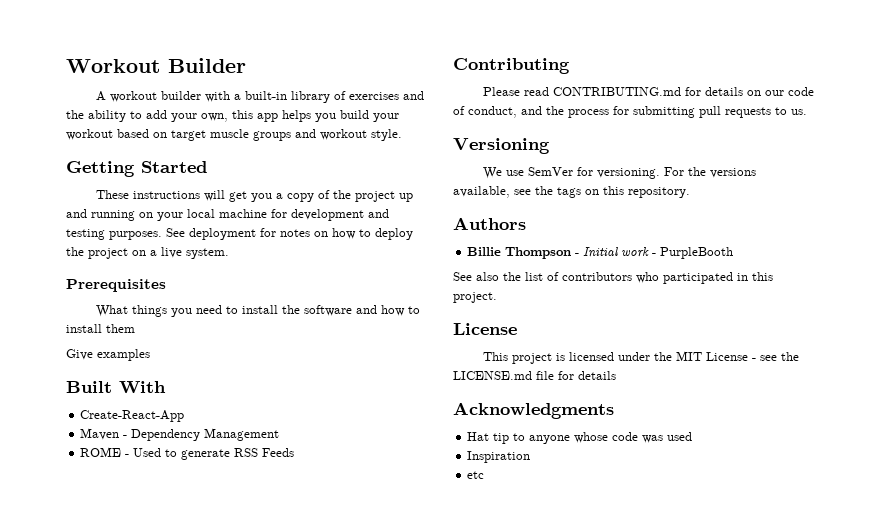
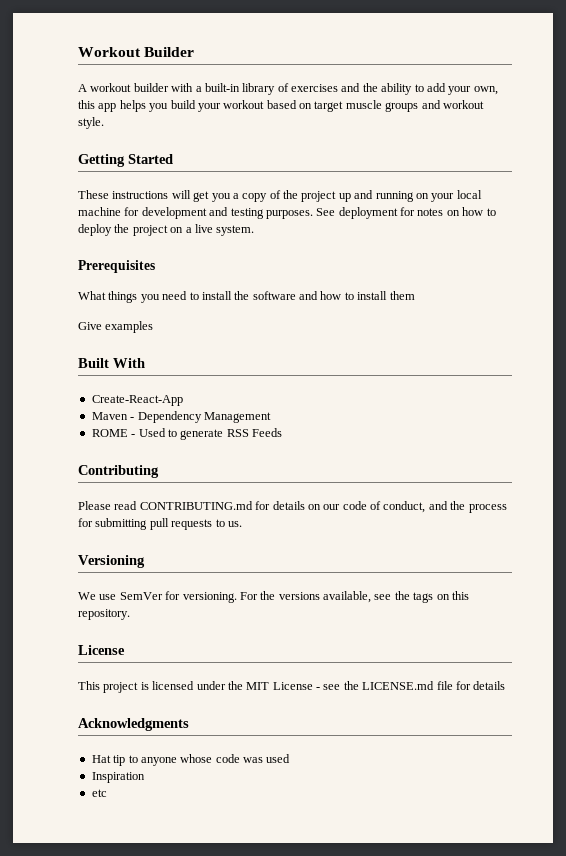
[453,217,526,230] [467,247,734,259] [453,272,773,284] [453,292,497,303] // Authors // Billie Thompson - Initial work - PurpleBooth // See also the list of contributors who participated in this project. -> (130, 614) none

